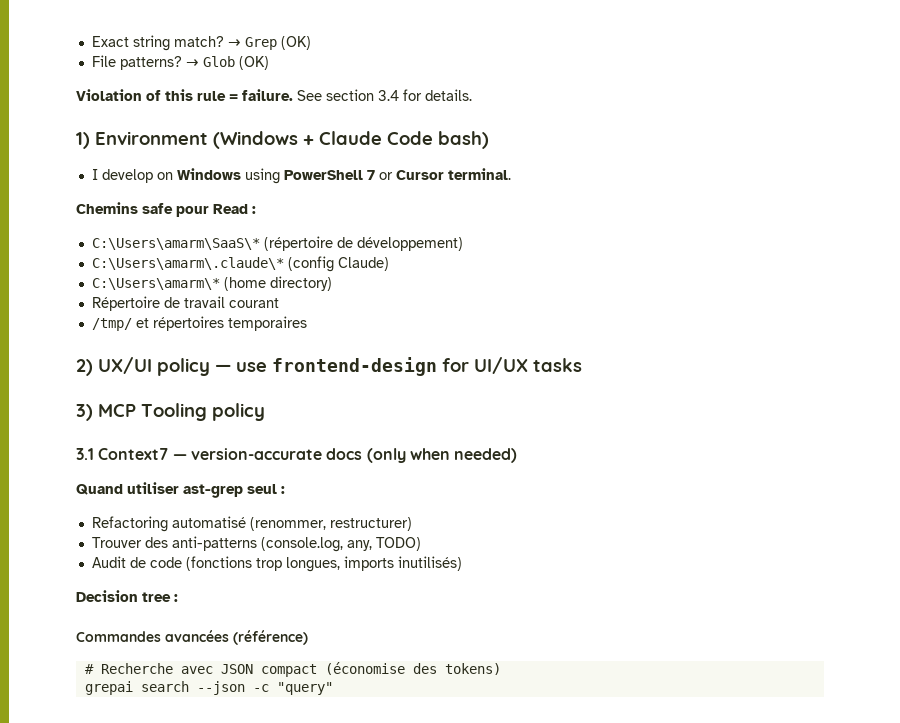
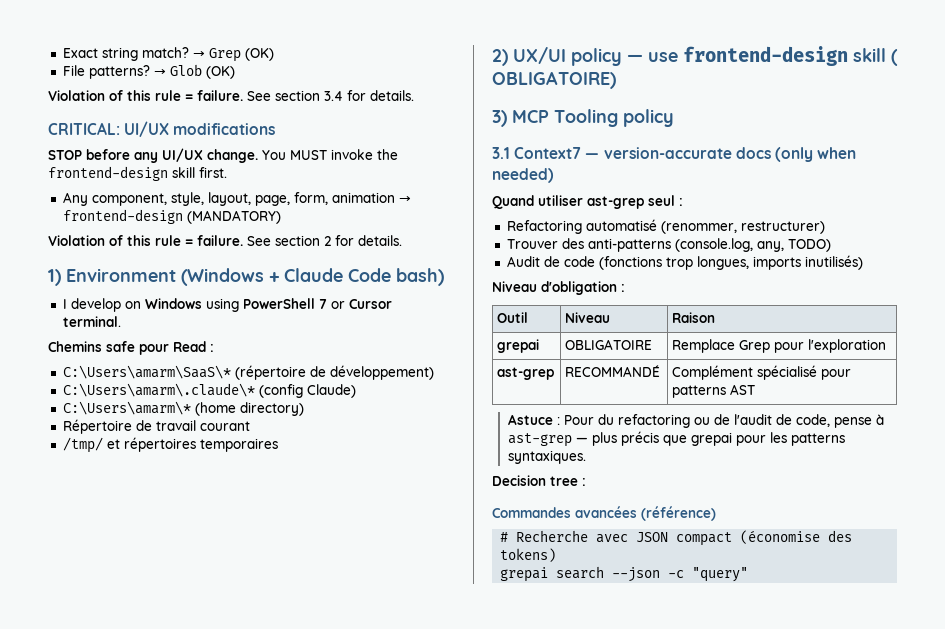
(472, 95) none -> [48,121,276,137] [48,148,398,163] [48,166,227,181] [62,192,411,206] [62,209,281,224] [48,235,402,246] // CRITICAL: UI/UX modifications // STOP before any UI/UX change. You MUST invoke the frontend-design skill first. // Any component, style, layout, page, form, animation → frontend-design (MANDATORY) // Violation of this rule = failure. See section 2 for details.
[442,357,582,374] for UI/UX tasks -> [853,48,898,66] [492,71,616,89] skill ( OBLIGATOIRE)
(462, 563) none -> [492,281,625,295] [497,312,529,323] [565,312,611,323] [672,312,716,323] [497,339,540,353] [565,339,653,350] [672,339,887,353] [497,367,555,380] [565,365,661,377] [672,365,852,380] [672,384,756,398] [507,414,884,428] [507,431,845,447] [507,450,586,464] // Niveau d'obligation : // Outil | Niveau | Raison // grepai | OBLIGATOIRE | Remplace Grep pour l'exploration // ast-grep | RECOMMANDÉ | Complément spécialisé pour patterns AST // Astuce : Pour du refactoring ou de l'audit de code, pense à ast-grep — plus précis que grepai pour les patterns syntaxiques.

